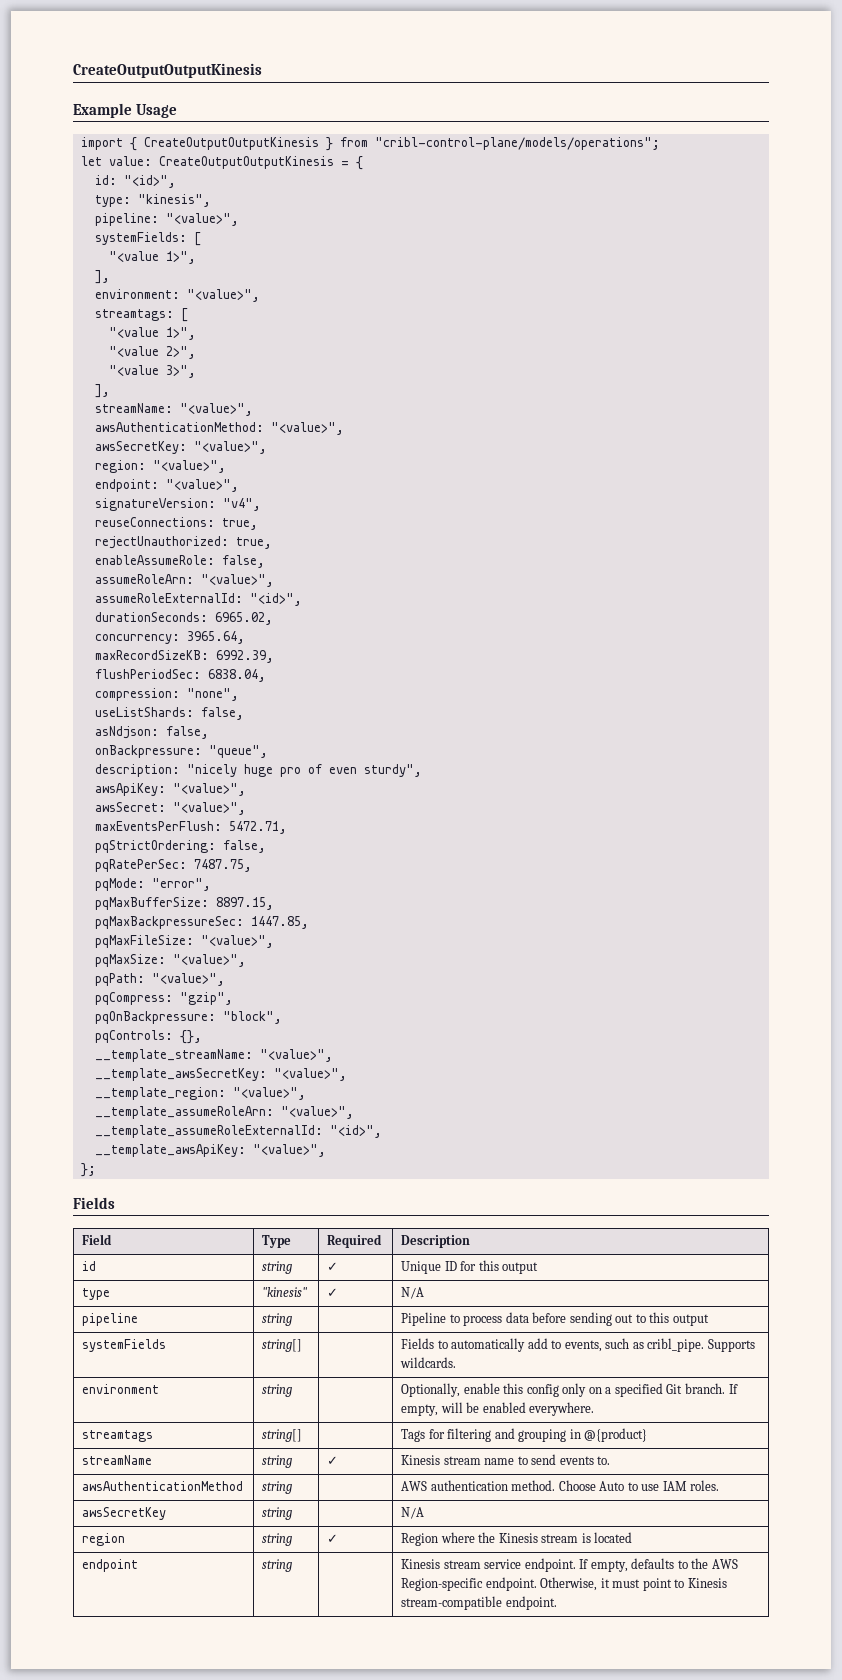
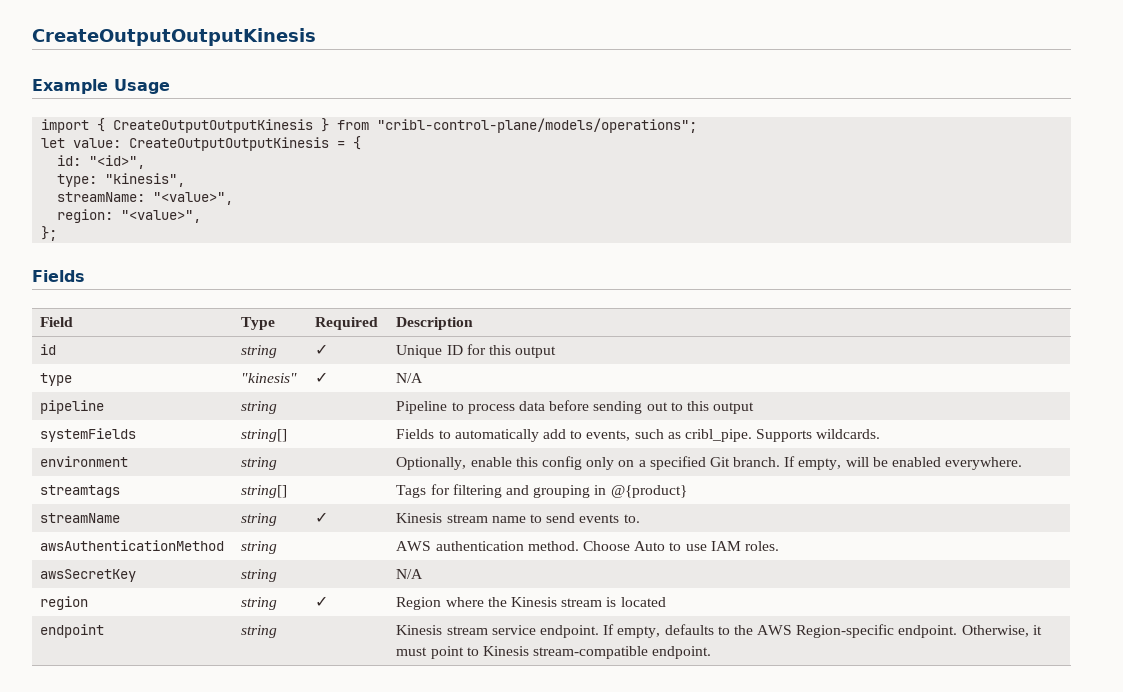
[94,213,239,226] [94,232,201,246] [108,251,196,264] [94,270,110,284] [94,289,260,302] [94,308,188,322] [108,327,196,340] [108,346,196,359] [108,365,196,378] [94,384,110,398] [94,403,253,416] [94,422,344,435] [94,441,267,454] [94,460,226,473] [94,479,239,492] [94,498,261,511] [94,517,258,530] [94,536,272,549] [94,555,265,568] [94,574,274,587] [94,593,302,606] [94,612,273,625] [94,631,245,644] [94,650,274,663] [94,669,266,682] [94,688,239,701] [94,707,244,720] [94,726,209,739] [94,745,268,758] [94,764,422,777] [94,783,246,796] [94,802,246,815] [94,821,287,834] [94,840,266,853] [94,859,252,872] [94,878,211,891] [94,897,274,910] [94,916,309,929] [94,935,274,948] [94,954,246,967] [94,973,225,986] [94,992,233,1005] [94,1011,282,1024] [94,1030,202,1044] [94,1049,333,1062] [94,1068,347,1081] [94,1087,306,1100] [94,1106,354,1119] [94,1125,382,1138] [94,1144,246,1157] pipeline: "<value>", // systemFields: [ // "<value 1>", // ], // environment: "<value>", // streamtags: [ // "<value 1>", // "<value 2>", // "<value 3>", // ], // streamName: "<value>", // awsAuthenticationMethod: "<value>", // awsSecretKey: "<value>", // region: "<value>", // endpoint: "<value>", // signatureVersion: "v4", // reuseConnections: true, // rejectUnauthorized: true, // enableAssumeRole: false, // assumeRoleArn: "<value>", // assumeRoleExternalId: "<id>", // durationSeconds: 6965.02, // concurrency: 3965.64, // maxRecordSizeKB: 6992.39, // flushPeriodSec: 6838.04, // compression: "none", // useListShards: false, // asNdjson: false, // onBackpressure: "queue", // description: "nicely huge pro of even sturdy", // awsApiKey: "<value>", // awsSecret: "<value>", // maxEventsPerFlush: 5472.71, // pqStrictOrdering: false, // pqRatePerSec: 7487.75, // pqMode: "error", // pqMaxBufferSize: 8897.15, // pqMaxBackpressureSec: 1447.85, // pqMaxFileSize: "<value>", // pqMaxSize: "<value>", // pqPath: "<value>", // pqCompress: "gzip", // pqOnBackpressure: "block", // pqControls: {}, // __template_streamName: "<value>", // __template_awsSecretKey: "<value>", // __template_region: "<value>", // __template_assumeRoleArn: "<value>", // __template_assumeRoleExternalId: "<id>", // __template_awsApiKey: -> [57,192,234,205] [57,209,114,223] streamName: "<value>", // region:

